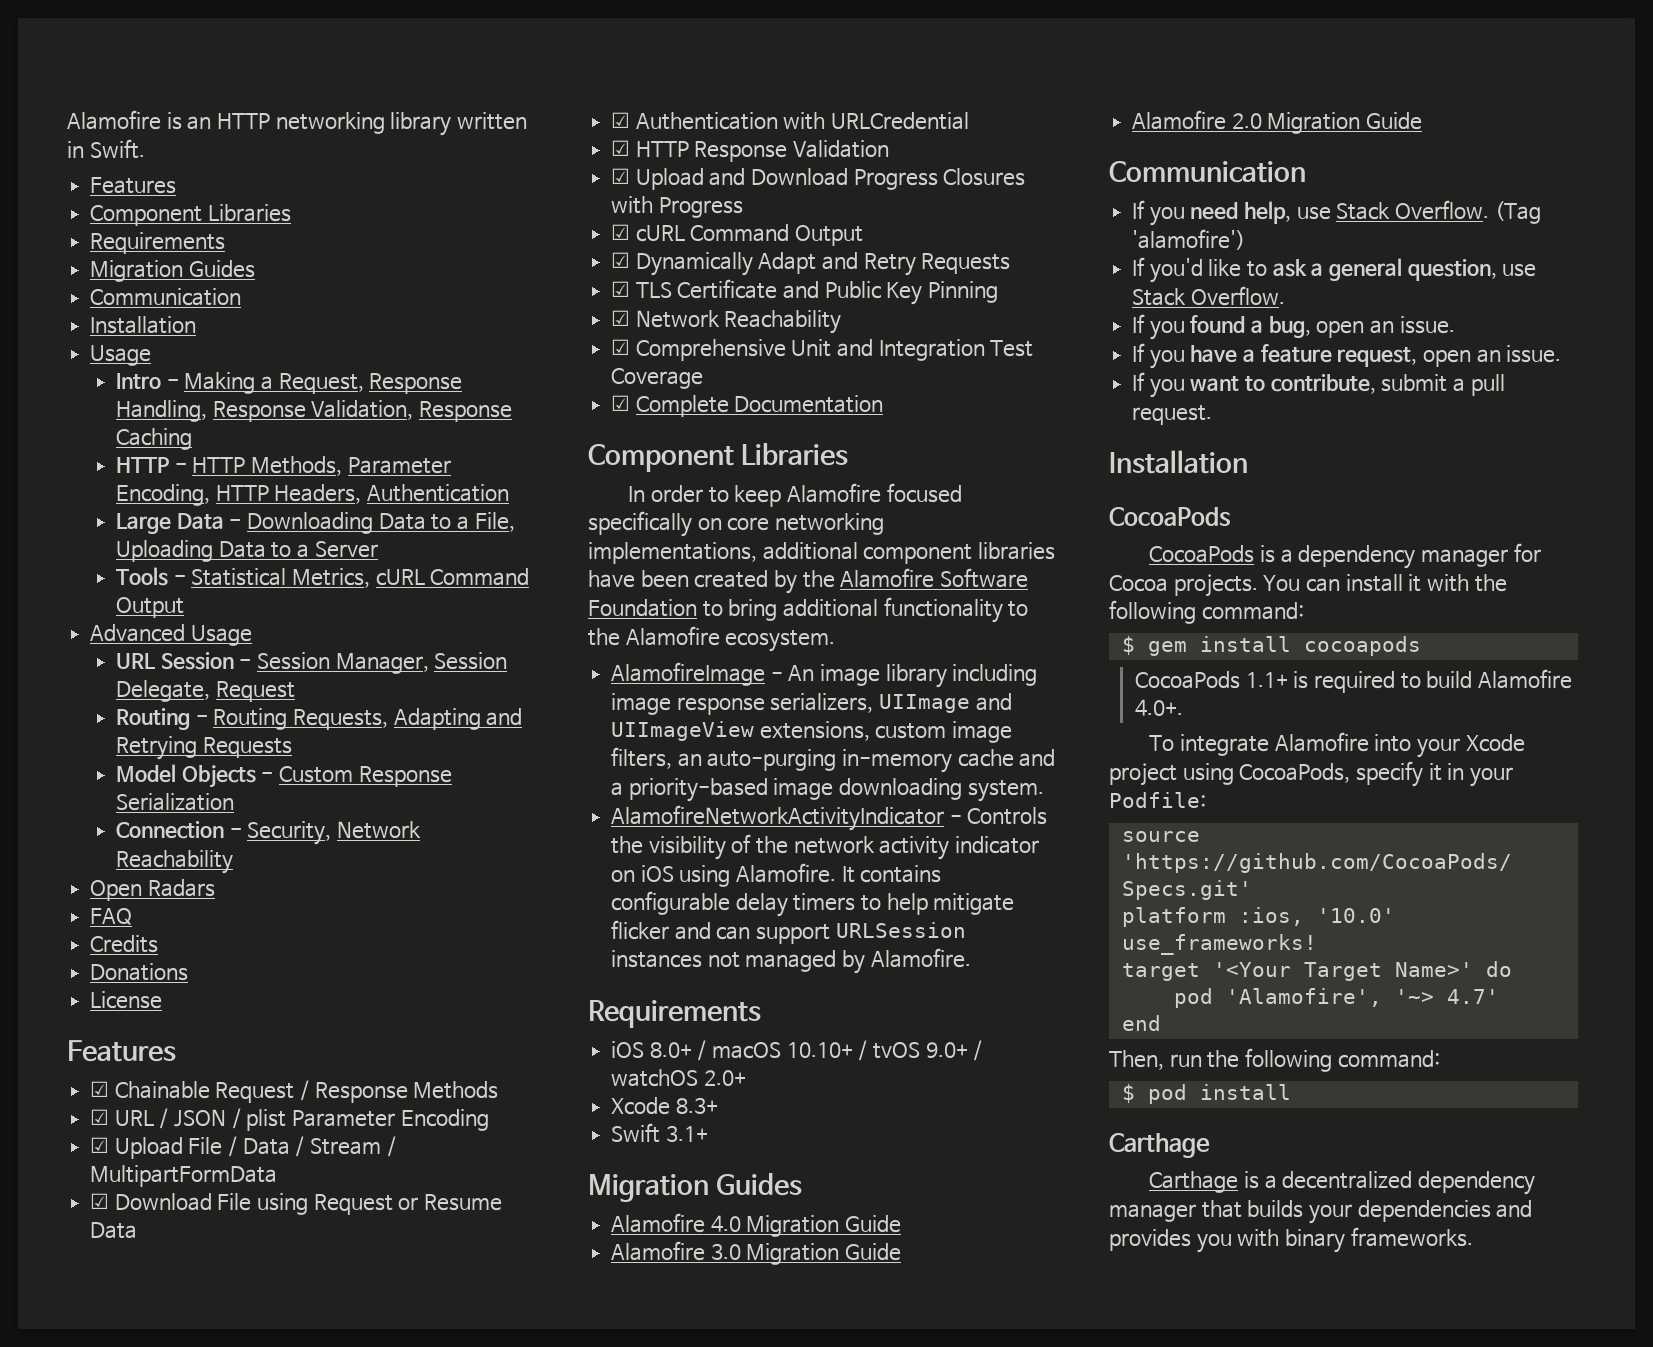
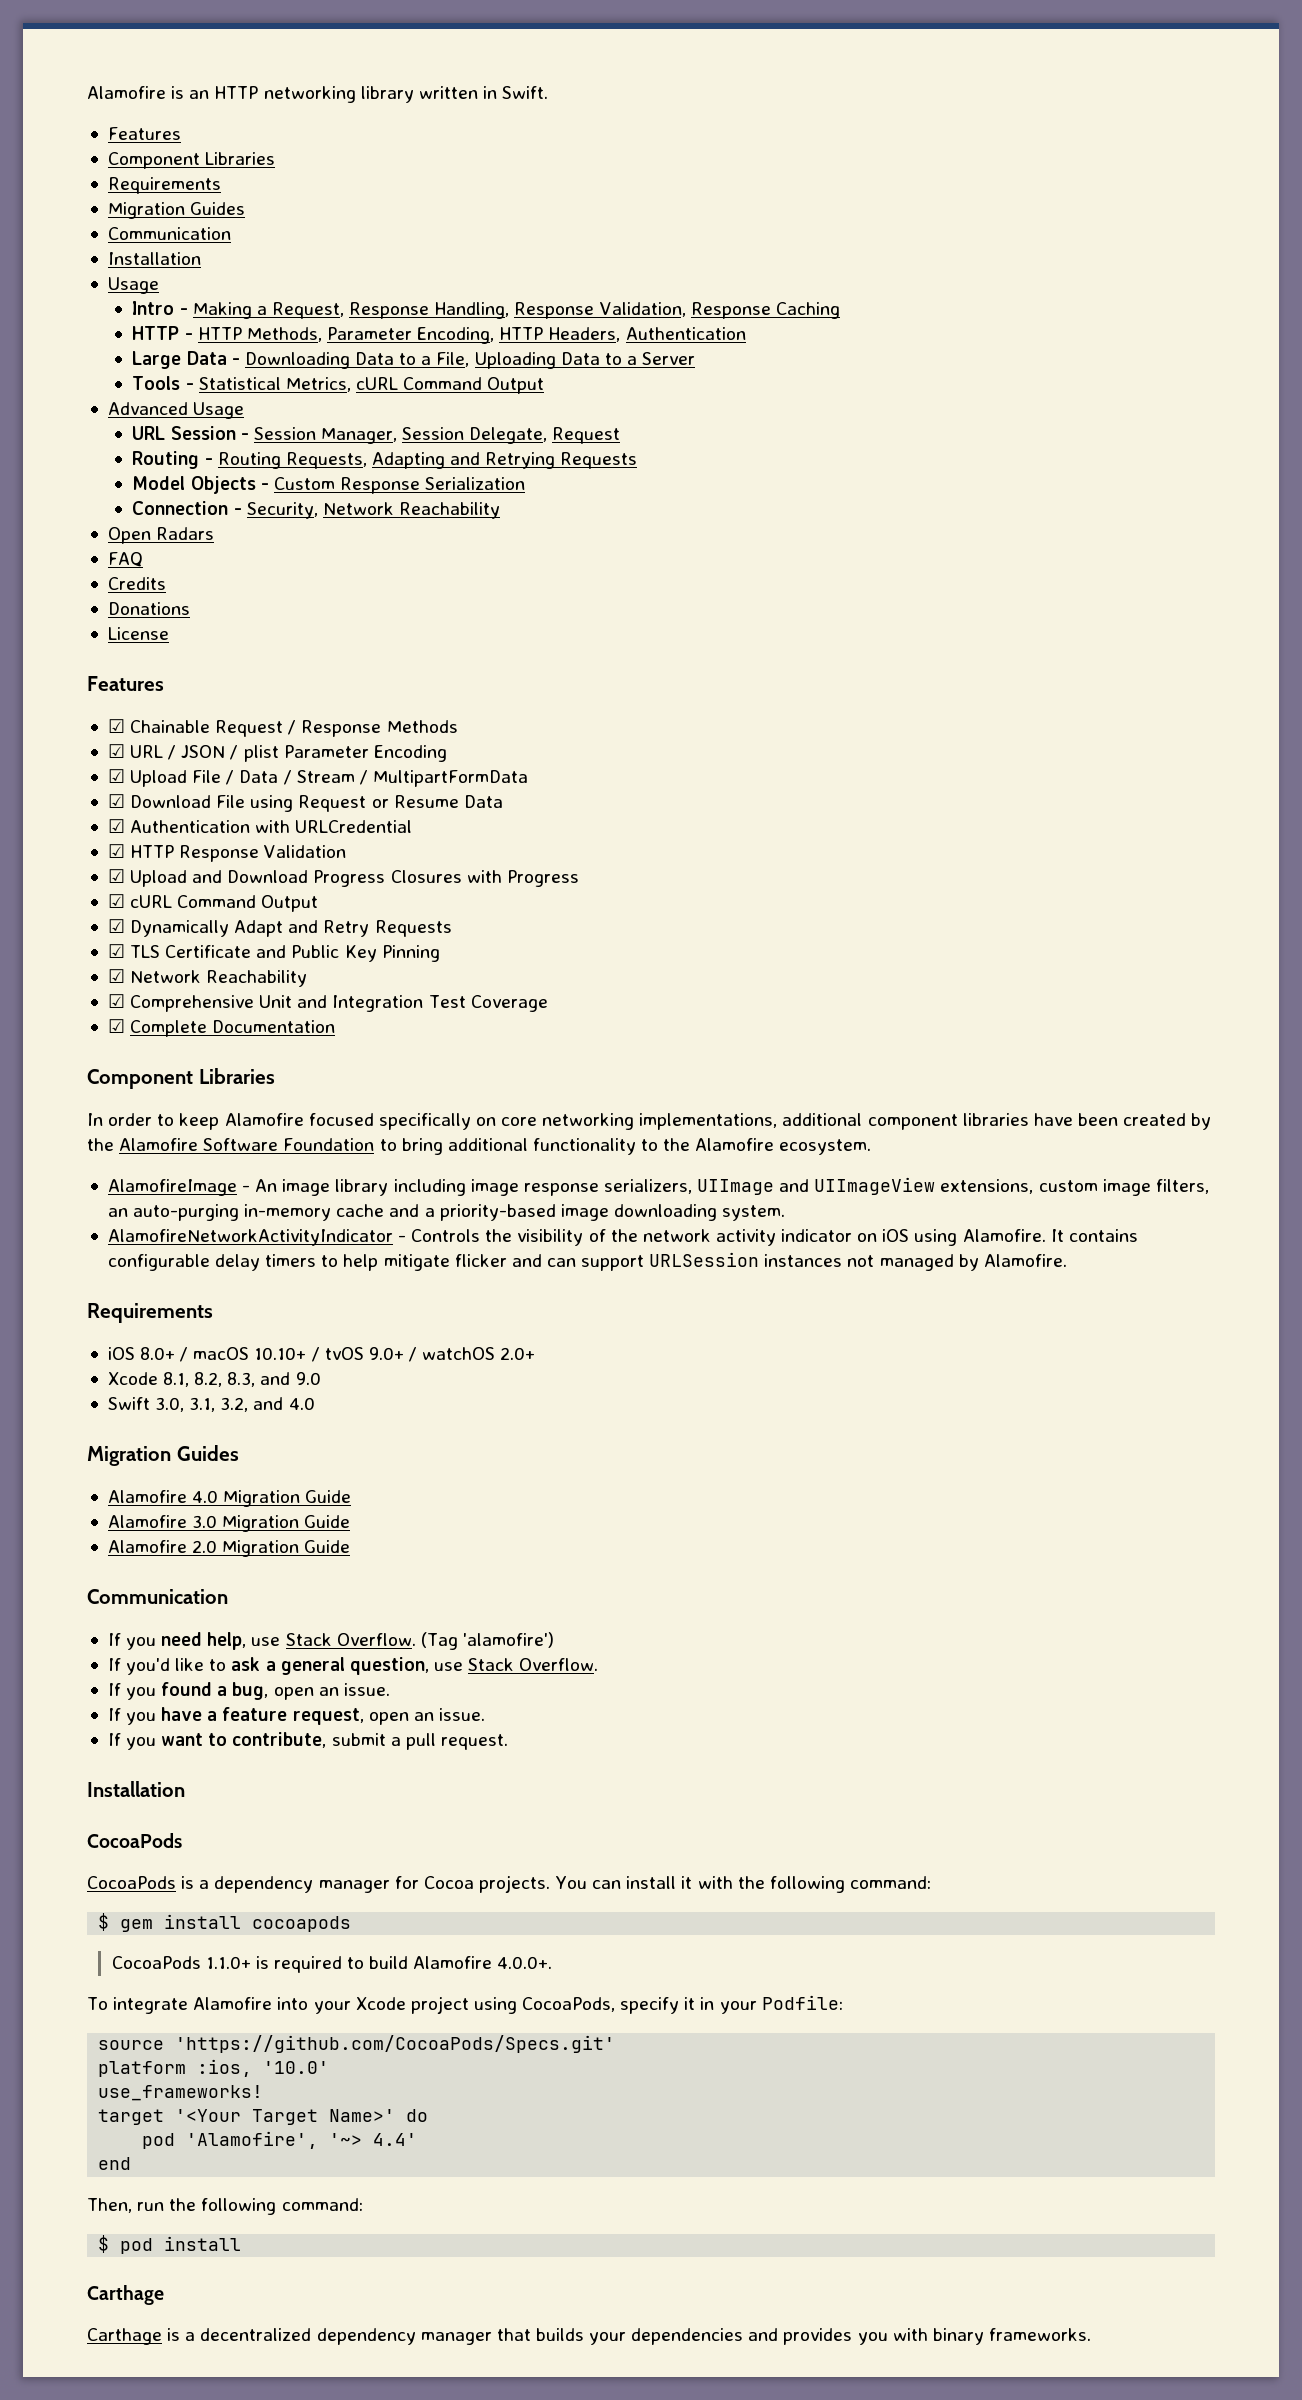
[675,1097,718,1114] [611,1123,708,1143] 8.3+ // Swift 3.1+ -> [163,1372,321,1387] [107,1397,315,1412] 8.1, 8.2, 8.3, and 9.0 // Swift 3.0, 3.1, 3.2, and 4.0
[1245,672,1288,688] 1.1+ -> [205,1956,251,1969] 1.1.0+
[1134,699,1183,716] 4.0+. -> [497,1956,553,1969] 4.0.0+.
[1446,989,1499,1004] 4.7' -> [373,2133,418,2146] 4.4'

